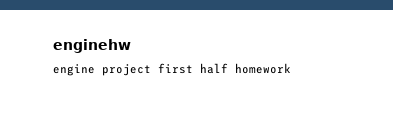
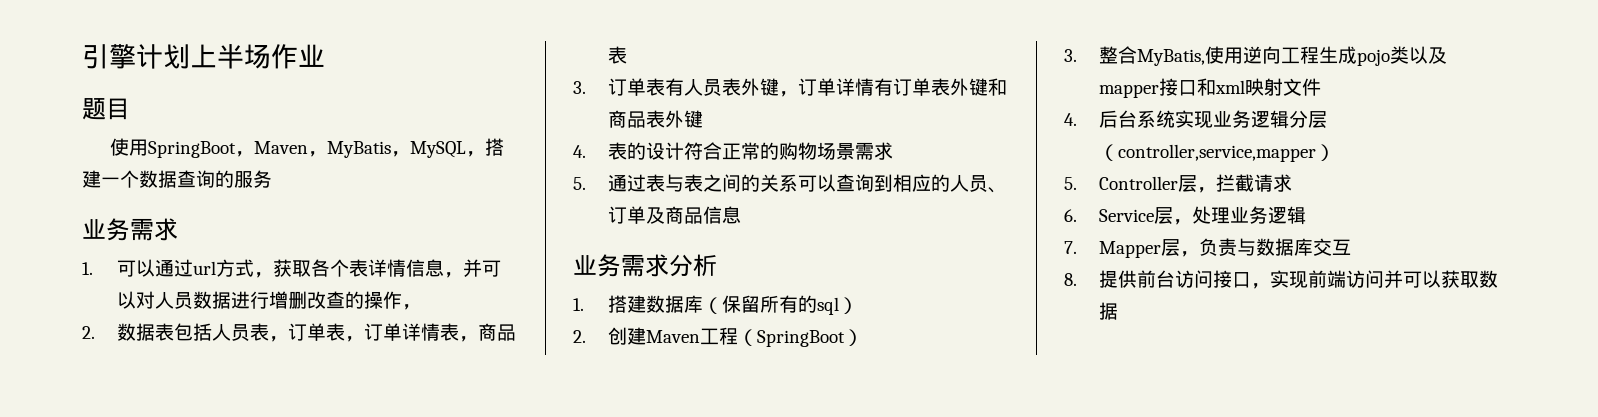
[53,39,131,53] [53,63,291,76] enginehw // engine project first half homework -> [82,44,325,69] [82,98,130,120] [109,138,504,158] [82,170,272,188] [82,218,178,241] [82,259,501,278] [116,291,421,310] [82,323,516,342] [607,46,627,64] [573,78,1007,97] [607,110,703,128] [573,142,893,160] [573,174,1007,193] [607,206,741,224] [573,254,717,277] [573,295,858,315] [573,327,863,347] [1064,46,1447,66] [1098,78,1321,98] [1064,110,1327,129] [1098,144,1335,162] [1064,174,1292,193] [1064,206,1306,225] [1064,238,1351,258] [1064,270,1498,289] [1098,302,1118,320] 引擎计划上半场作业 // 题目 // 使用SpringBoot，Maven，MyBatis，MySQL，搭建一个数据查询的服务 // 业务需求 // 1.可以通过url方式，获取各个表详情信息，并可以对人员数据进行增删改查的操作， // 2.数据表包括人员表，订单表，订单详情表，商品表 // 3.订单表有人员表外键，订单详情有订单表外键和商品表外键 // 4.表的设计符合正常的购物场景需求 // 5.通过表与表之间的关系可以查询到相应的人员、订单及商品信息 // 业务需求分析 // 1.搭建数据库（保留所有的sql） // 2.创建Maven工程（SpringBoot） // 3.整合MyBatis,使用逆向工程生成pojo类以及mapper接口和xml映射文件 // 4.后台系统实现业务逻辑分层（controller,service,mapper） // 5. Controller层，拦截请求 // 6. Service层，处理业务逻辑 // 7. Mapper层，负责与数据库交互 // 8.提供前台访问接口，实现前端访问并可以获取数据

